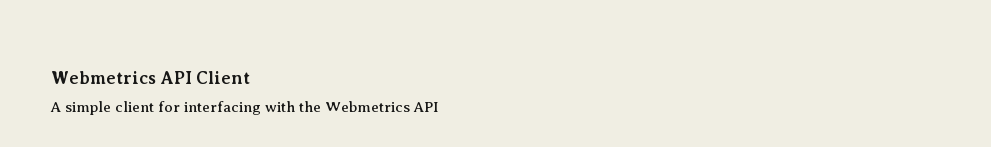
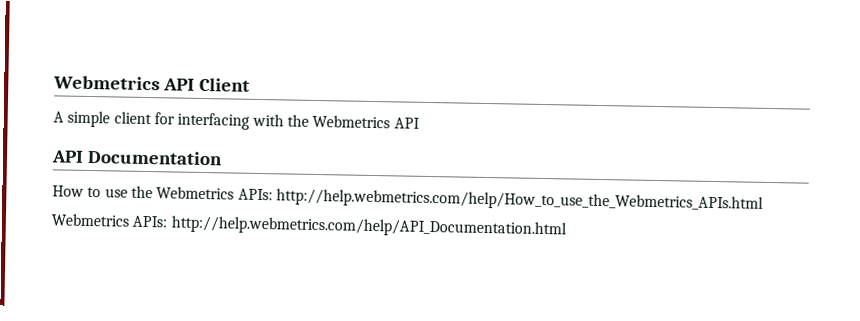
(440, 107) none -> [51,149,223,166] [52,185,764,213] [51,213,567,239] // API Documentation // How to use the Webmetrics APIs: http://help.webmetrics.com/help/How_to_use_the_Webmetrics_APIs.html // Webmetrics APIs: http://help.webmetrics.com/help/API_Documentation.html

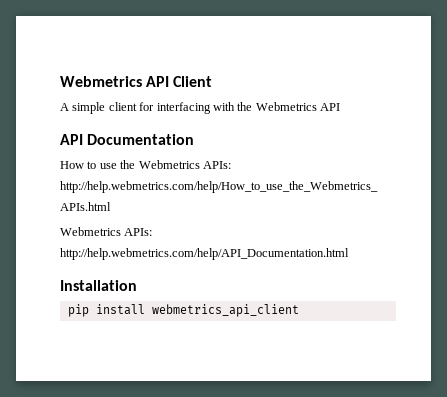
(567, 227) none -> [60,280,137,291] [67,304,299,317] // Installation // pip install webmetrics_api_client

